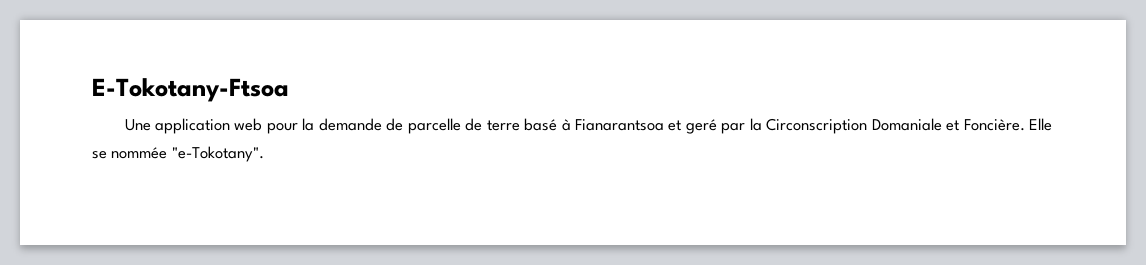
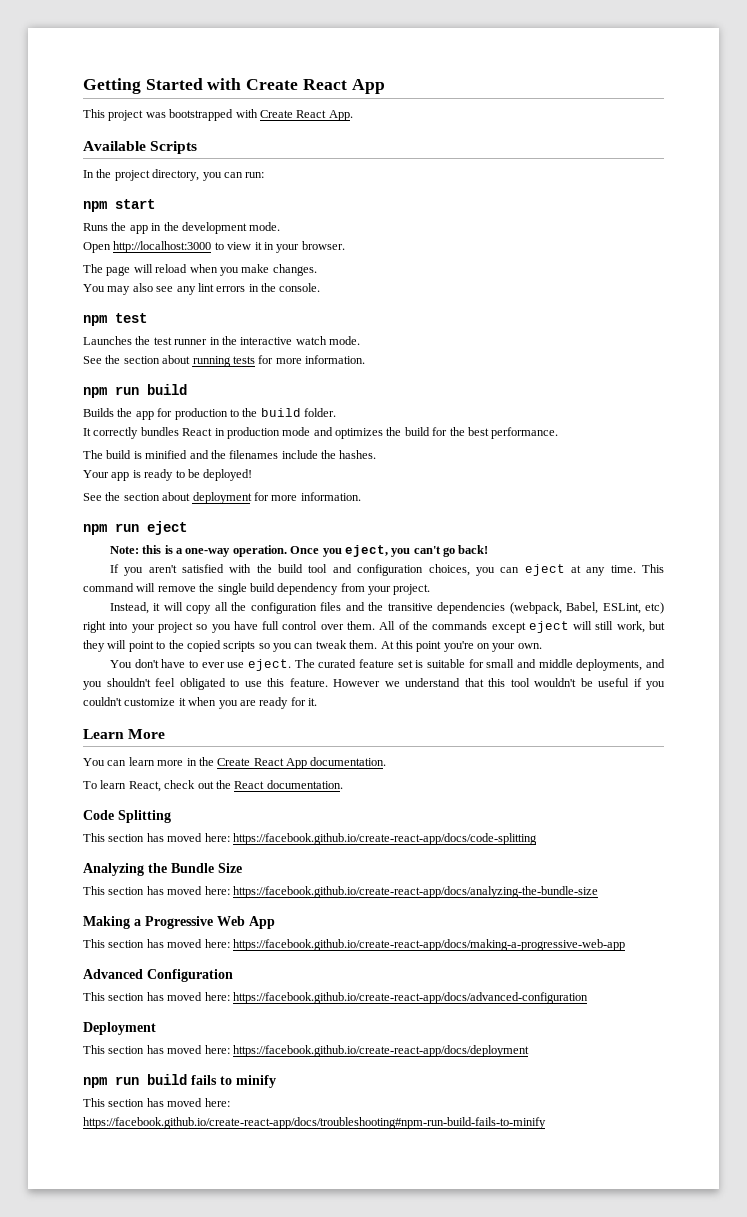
[92,78,289,102] [124,118,1053,134] [92,146,264,162] E-Tokotany-Ftsoa // Une application web pour la demande de parcelle de terre basé à Fianarantsoa et geré par la Circonscription Domaniale et Foncière. Elle se nommée "e-Tokotany". -> [83,78,385,94] [83,109,353,121] [83,141,198,154] [83,169,265,181] [83,199,155,212] [83,222,281,234] [83,241,345,253] [83,264,317,276] [83,283,321,295] [83,313,147,326] [83,336,360,345] [83,355,365,367] [83,384,187,398] [83,408,336,420] [83,427,559,439] [83,450,377,459] [83,469,253,481] [83,492,361,504] [83,521,187,535] [109,545,489,557] [109,564,664,576] [83,583,431,595] [109,602,664,614] [83,621,665,633] [83,640,542,652] [109,659,666,671] [83,678,665,690] [83,697,317,709] [83,729,166,739] [83,757,387,769] [83,780,343,792] [83,810,171,823] [83,833,537,845] [83,863,242,876] [83,886,598,898] [83,916,275,929] [83,939,625,951] [83,969,233,982] [83,992,588,1004] [83,1022,156,1035] [83,1045,529,1057] [83,1074,276,1088] [83,1098,230,1107] [83,1117,546,1129] Getting Started with Create React App // This project was bootstrapped with Create React App. // Available Scripts // In the project directory, you can run: // npm start // Runs the app in the development mode. // Open http://localhost:3000 to view it in your browser. // The page will reload when you make changes. // You may also see any lint errors in the console. // npm test // Launches the test runner in the interactive watch mode. // See the section about running tests for more information. // npm run build // Builds the app for production to the build folder. // It correctly bundles React in production mode and optimizes the build for the best performance. // The build is minified and the filenames include the hashes. // Your app is ready to be deployed! // See the section about deployment for more information. // npm run eject // Note: this is a one-way operation. Once you eject, you can't go back! // If you aren't satisfied with the build tool and configuration choices, you can eject at any time. This command will remove the single build dependency from your project. // Instead, it will copy all the configuration files and the transitive dependencies (webpack, Babel, ESLint, etc) right into your project so you have full control over them. All of the commands except eject will still work, but they will point to the copied scripts so you can tweak them. At this point you're on your own. // You don't have to ever use eject. The curated feature set is suitable for small and middle deployments, and you shouldn't feel obligated to use this feature. However we understand that this tool wouldn't be useful if you couldn't customize it when you are ready for it. // Learn More // You can learn more in the Create React App documentation. // To learn React, check out the React documentation. // Code Splitting // This section has moved here: https://facebook.github.io/create-react-app/docs/code-splitting // Analyzing the Bundle Size // This section has moved here: https://facebook.github.io/create-react-app/docs/analyzing-the-bundle-size // Making a Progressive Web App // This section has moved here: https://facebook.github.io/create-react-app/docs/making-a-progressive-web-app // Advanced Configuration // This section has moved here: https://facebook.github.io/create-react-app/docs/advanced-configuration // Deployment // This section has moved here: https://facebook.github.io/create-react-app/docs/deployment // npm run build fails to minify // This section has moved here: https://facebook.github.io/create-react-app/docs/troubleshooting#npm-run-build-fails-to-minify

